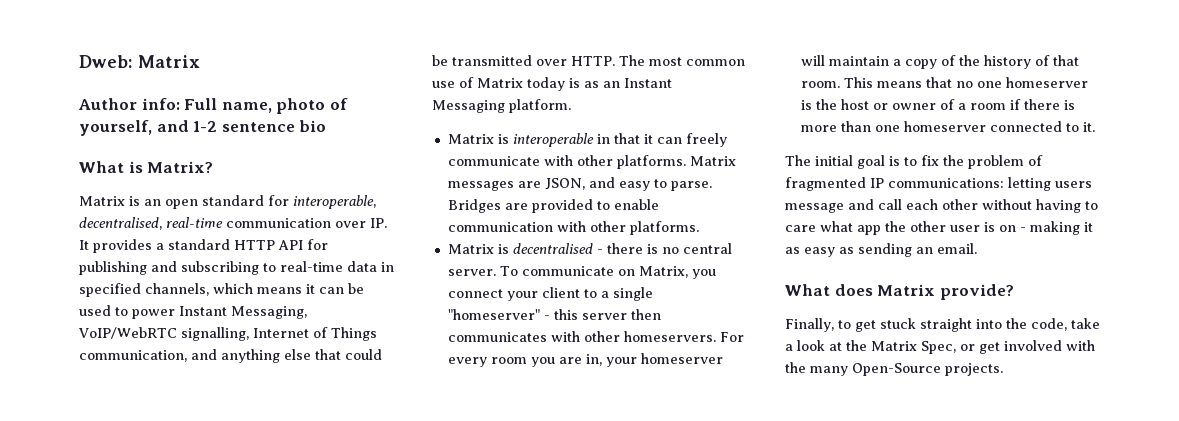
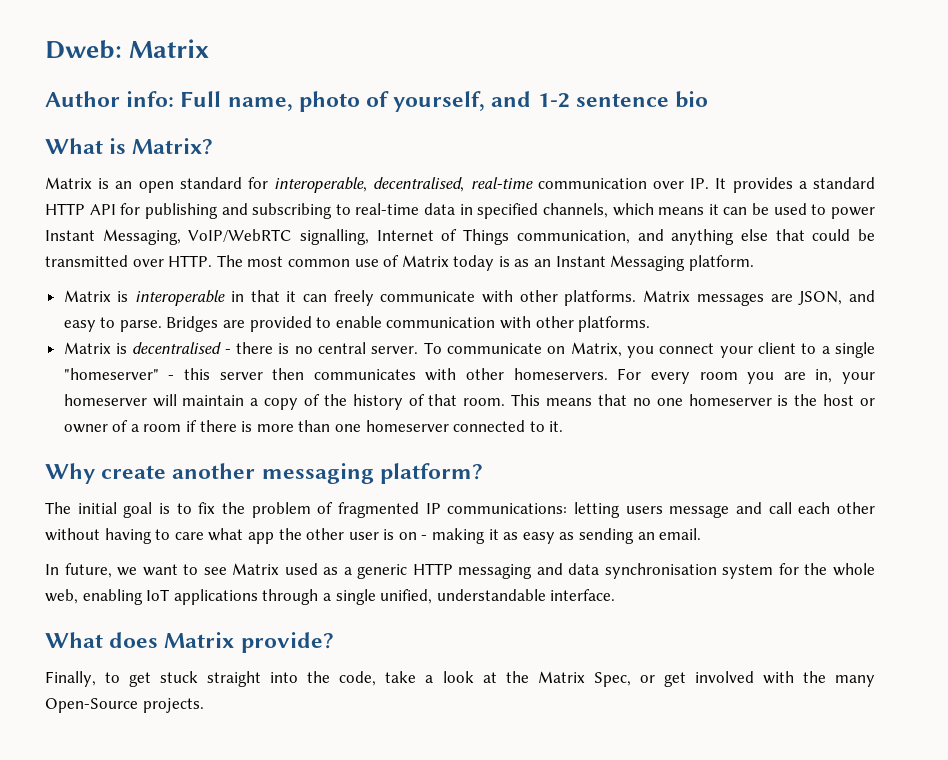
(1095, 127) none -> [45,463,483,484] // Why create another messaging platform?
(977, 248) none -> [45,563,875,579] [45,589,616,605] // In future, we want to see Matrix used as a generic HTTP messaging and data synchronisation system for the whole web, enabling IoT applications through a single unified, understandable interface.

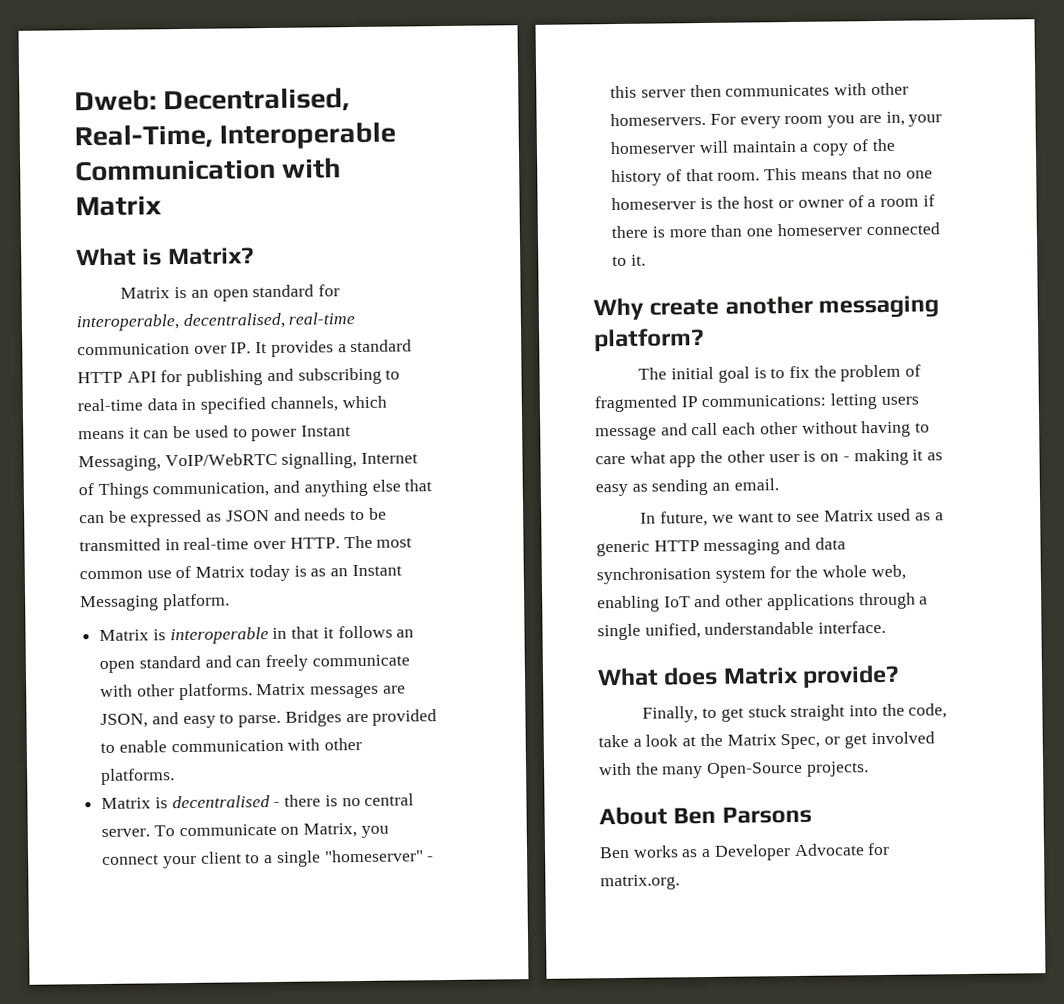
[129,39,210,58] [45,91,709,112] Matrix // Author info: Full name, photo of yourself, and 1-2 sentence bio -> [163,87,351,114] [74,121,397,150] [75,157,342,182] [75,195,162,217] Decentralised, Real-Time, Interoperable Communication with Matrix
[812,229,876,241] [45,255,128,267] could be transmitted -> [79,507,387,527] [79,537,250,552] can be expressed as JSON and needs to be transmitted in real-time
(297, 296) none -> [337,625,415,639] [99,655,232,673] follows an open standard and
(170, 595) none -> [694,594,764,608] and other
(204, 705) none -> [599,805,812,826] [599,842,891,861] [600,874,680,891] // About Ben Parsons // Ben works as a Developer Advocate for matrix.org.

